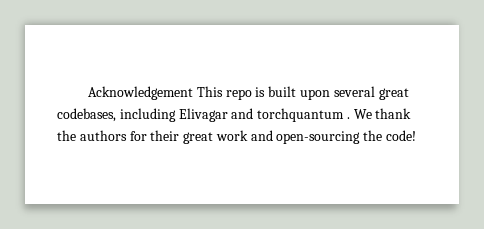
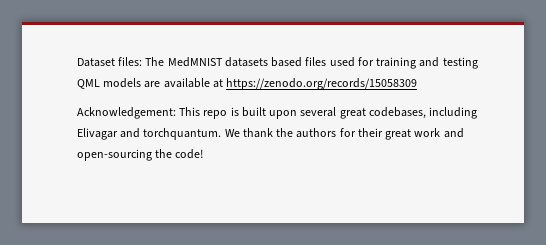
[88,86,194,100] Acknowledgement -> [77,57,478,69] [77,78,418,90] [77,107,176,119] Dataset files: The MedMNIST datasets based files used for training and testing QML models are available at https://zenodo.org/records/15058309 // Acknowledgement:
[257,108,350,122] torchquantum . -> [143,128,222,140] torchquantum.

